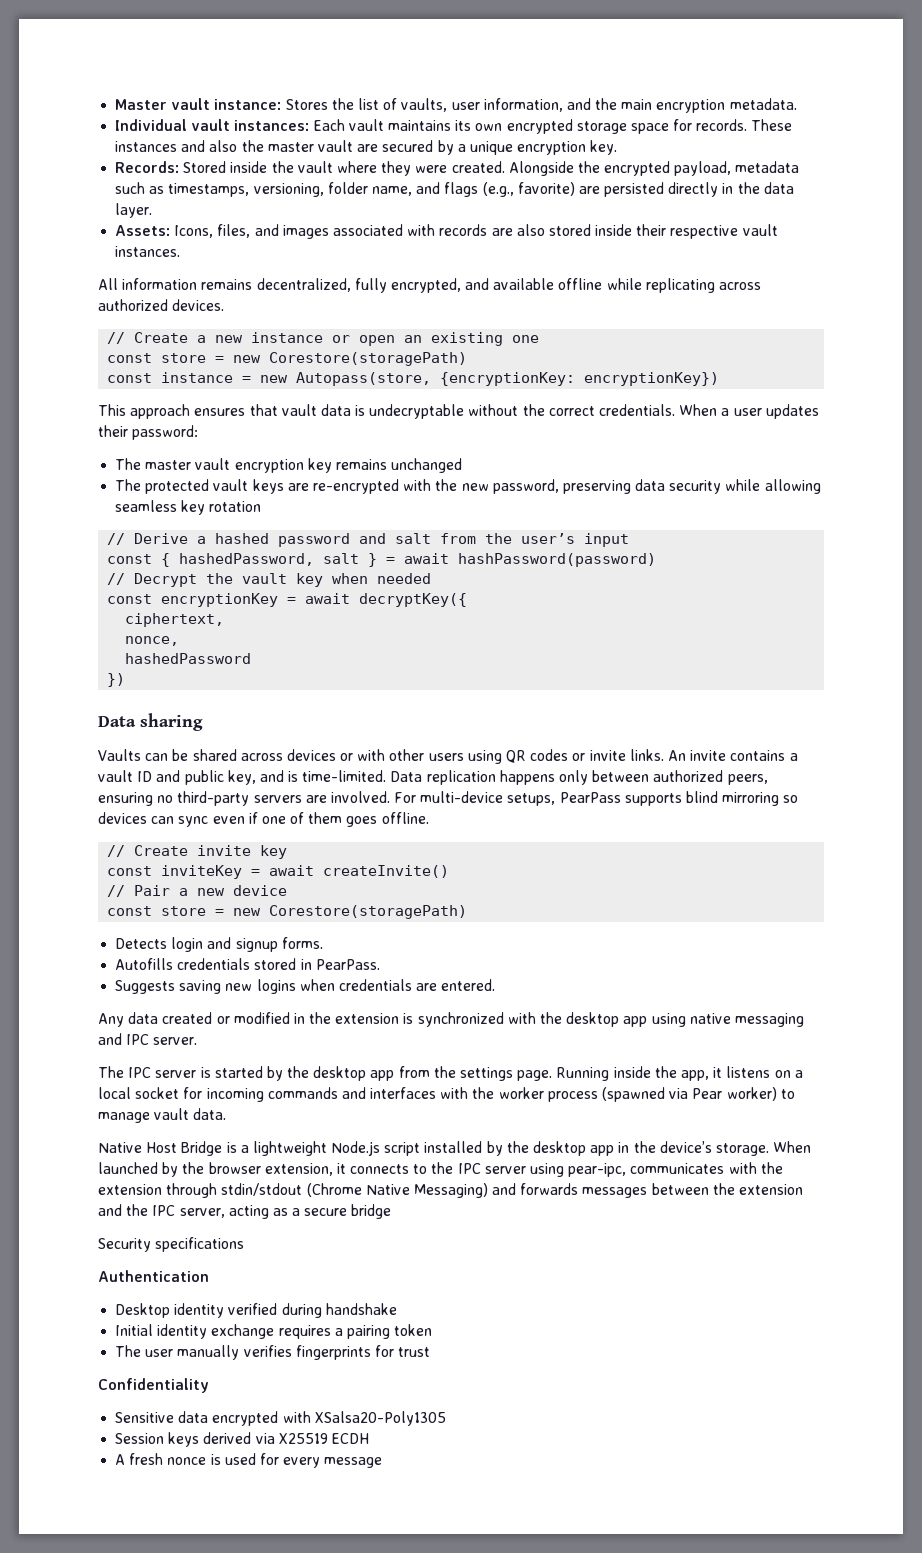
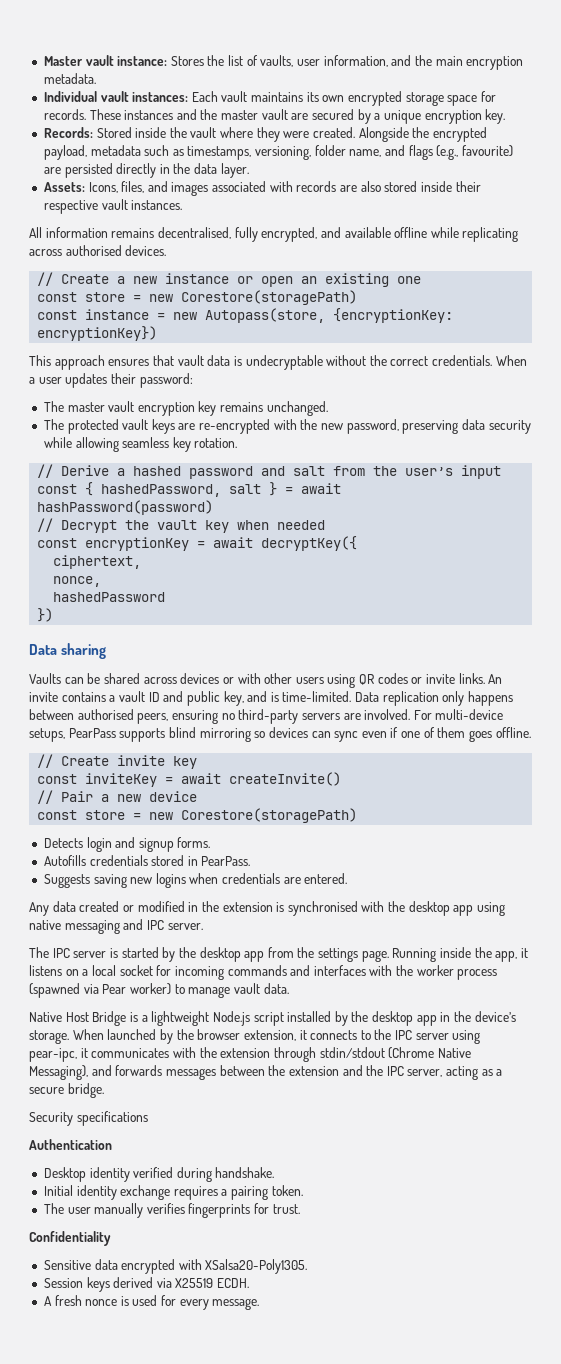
[209,140,238,152] also -> (197, 114) none
[517,182,575,196] favorite) -> [461,145,513,157] favourite)
[256,278,351,292] decentralized, -> [157,227,231,239] decentralised,
[98,299,168,311] authorized -> [65,245,122,256] authorised
[391,458,463,473] unchanged -> [266,401,328,416] unchanged.
[209,501,262,512] rotation -> [194,438,238,448] rotation.
[499,770,724,785] happens only between authorized -> [442,691,514,706] [29,709,134,720] only happens between authorised
[417,1012,504,1027] synchronized -> [287,901,358,916] synchronised
(627, 1170) none -> [80,1048,88,1058] it
[413,1183,488,1198] Messaging) -> [29,1065,88,1080] Messaging),
[351,1204,392,1219] bridge -> [67,1083,104,1098] bridge.
[325,1303,397,1315] handshake -> [215,1167,275,1178] handshake.
[394,1324,433,1336] token -> [271,1185,303,1196] token.
[398,1347,431,1357] trust -> [272,1204,300,1214] trust.
[314,1411,446,1426] XSalsa20-Poly1305 -> [205,1259,308,1274] XSalsa20-Poly1305.
[331,1433,369,1444] ECDH -> [217,1278,250,1288] ECDH.
[324,1457,383,1468] message -> [212,1298,260,1310] message.

